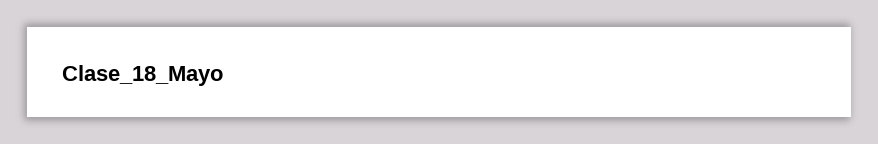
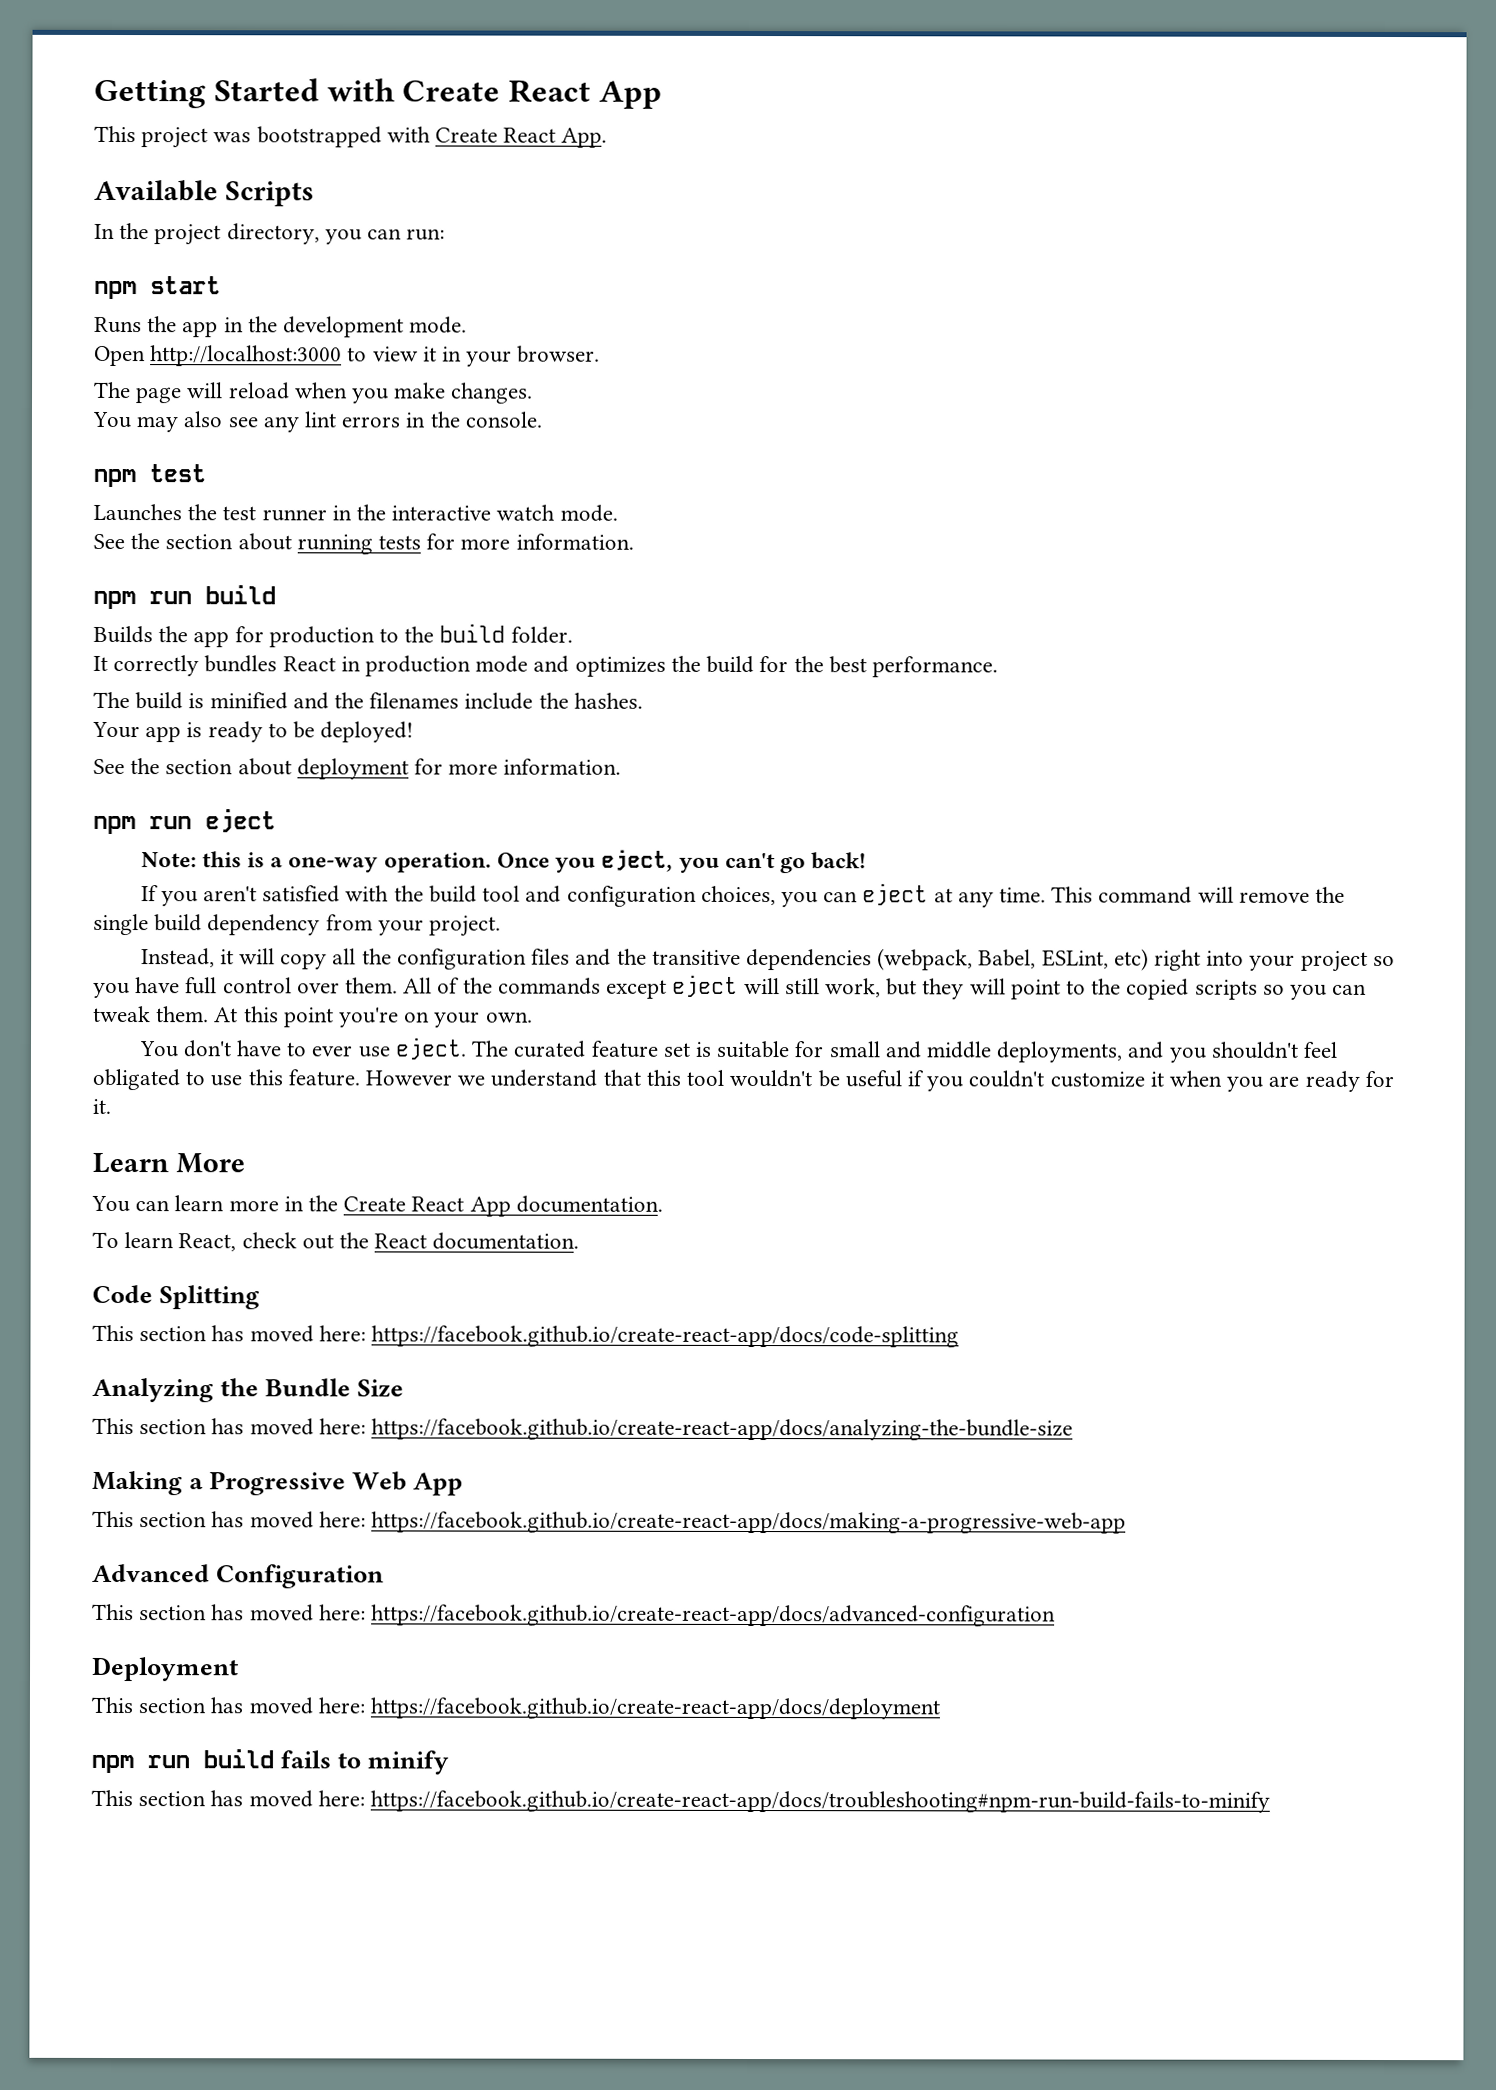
[62,65,223,86] Clase_18_Mayo -> [94,78,662,109] [94,125,608,149] [94,179,314,207] [94,223,446,246] [94,276,221,300] [94,316,468,338] [94,345,601,367] [94,381,534,404] [92,411,542,433] [93,464,206,488] [93,503,618,522] [93,533,634,555] [93,585,276,610] [93,623,573,648] [93,655,998,678] [93,691,643,710] [92,721,415,743] [93,758,622,780] [93,809,276,835] [140,849,867,874] [140,883,1346,908] [93,913,502,937] [140,948,1395,972] [93,974,1368,1000] [93,1005,533,1028] [138,1037,1339,1063] [92,1068,1394,1092] [92,1098,111,1114] [92,1152,245,1174] [91,1195,663,1217] [92,1231,580,1252] [92,1284,261,1310] [92,1324,960,1348] [92,1377,405,1403] [92,1417,1074,1441] [92,1470,464,1496] [92,1510,1127,1534] [92,1563,385,1589] [92,1603,1057,1627] [92,1656,239,1682] [91,1696,941,1720] [91,1749,450,1775] [91,1789,1271,1813] Getting Started with Create React App // This project was bootstrapped with Create React App. // Available Scripts // In the project directory, you can run: // npm start // Runs the app in the development mode. // Open http://localhost:3000 to view it in your browser. // The page will reload when you make changes. // You may also see any lint errors in the console. // npm test // Launches the test runner in the interactive watch mode. // See the section about running tests for more information. // npm run build // Builds the app for production to the build folder. // It correctly bundles React in production mode and optimizes the build for the best performance. // The build is minified and the filenames include the hashes. // Your app is ready to be deployed! // See the section about deployment for more information. // npm run eject // Note: this is a one-way operation. Once you eject, you can't go back! // If you aren't satisfied with the build tool and configuration choices, you can eject at any time. This command will remove the single build dependency from your project. // Instead, it will copy all the configuration files and the transitive dependencies (webpack, Babel, ESLint, etc) right into your project so you have full control over them. All of the commands except eject will still work, but they will point to the copied scripts so you can tweak them. At this point you're on your own. // You don't have to ever use eject. The curated feature set is suitable for small and middle deployments, and you shouldn't feel obligated to use this feature. However we understand that this tool wouldn't be useful if you couldn't customize it when you are ready for it. // Learn More // You can learn more in the Create React App documentation. // To learn React, check out the React documentation. // Code Splitting // This section has moved here: https://facebook.github.io/create-react-app/docs/code-splitting // Analyzing the Bundle Size // This section has moved here: https://facebook.github.io/create-react-app/docs/analyzing-the-bundle-size // Making a Progressive Web App // This section has moved here: https://facebook.github.io/create-react-app/docs/making-a-progressive-web-app // Advanced Configuration // This section has moved here: https://facebook.github.io/create-react-app/docs/advanced-configuration // Deployment // This section has moved here: https://facebook.github.io/create-react-app/docs/deployment // npm run build fails to minify // This section has moved here: https://facebook.github.io/create-react-app/docs/troubleshooting#npm-run-build-fails-to-minify

